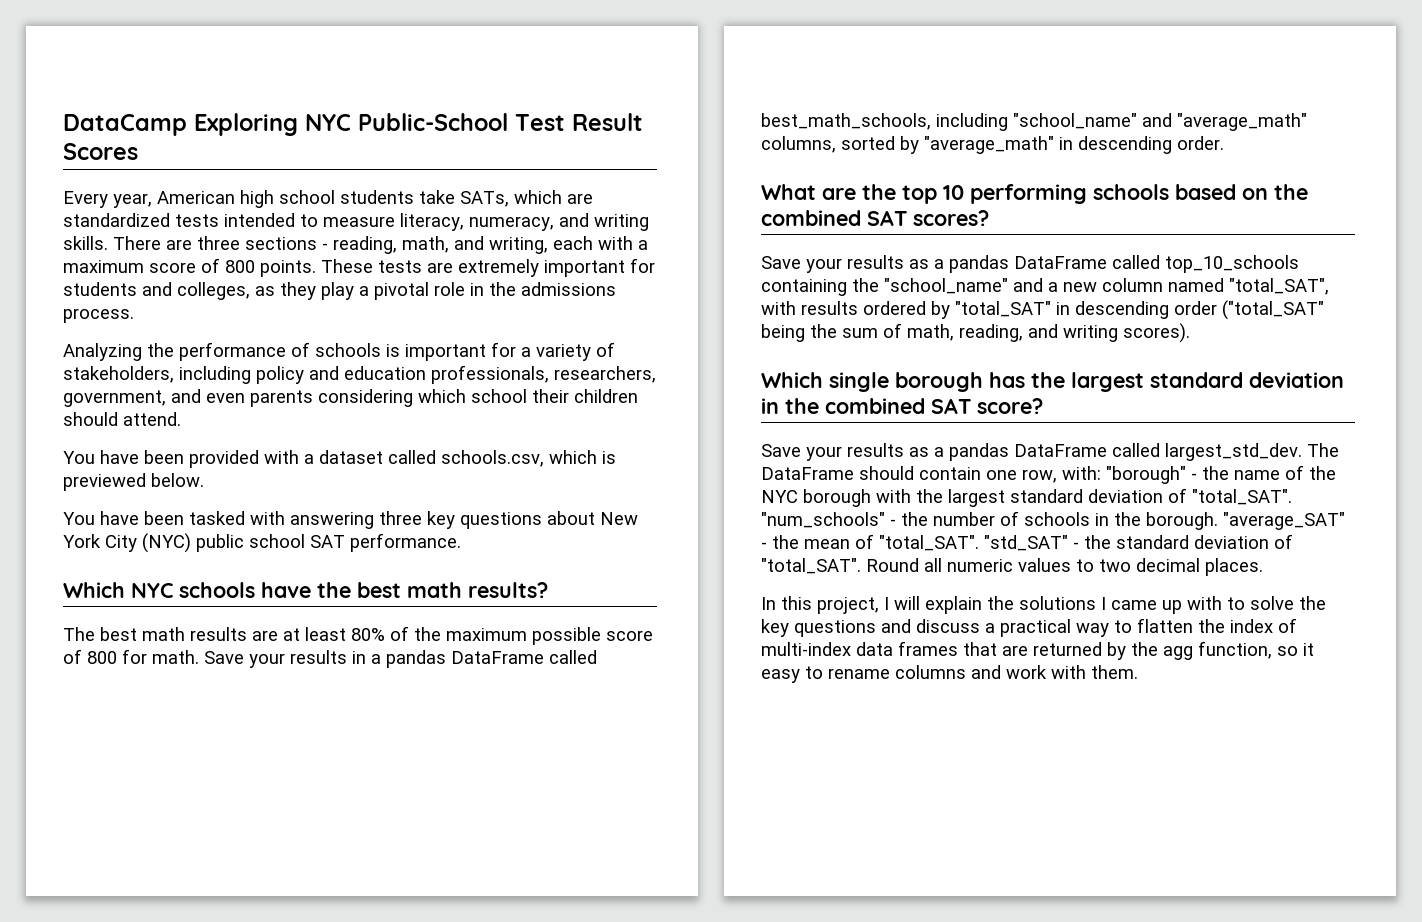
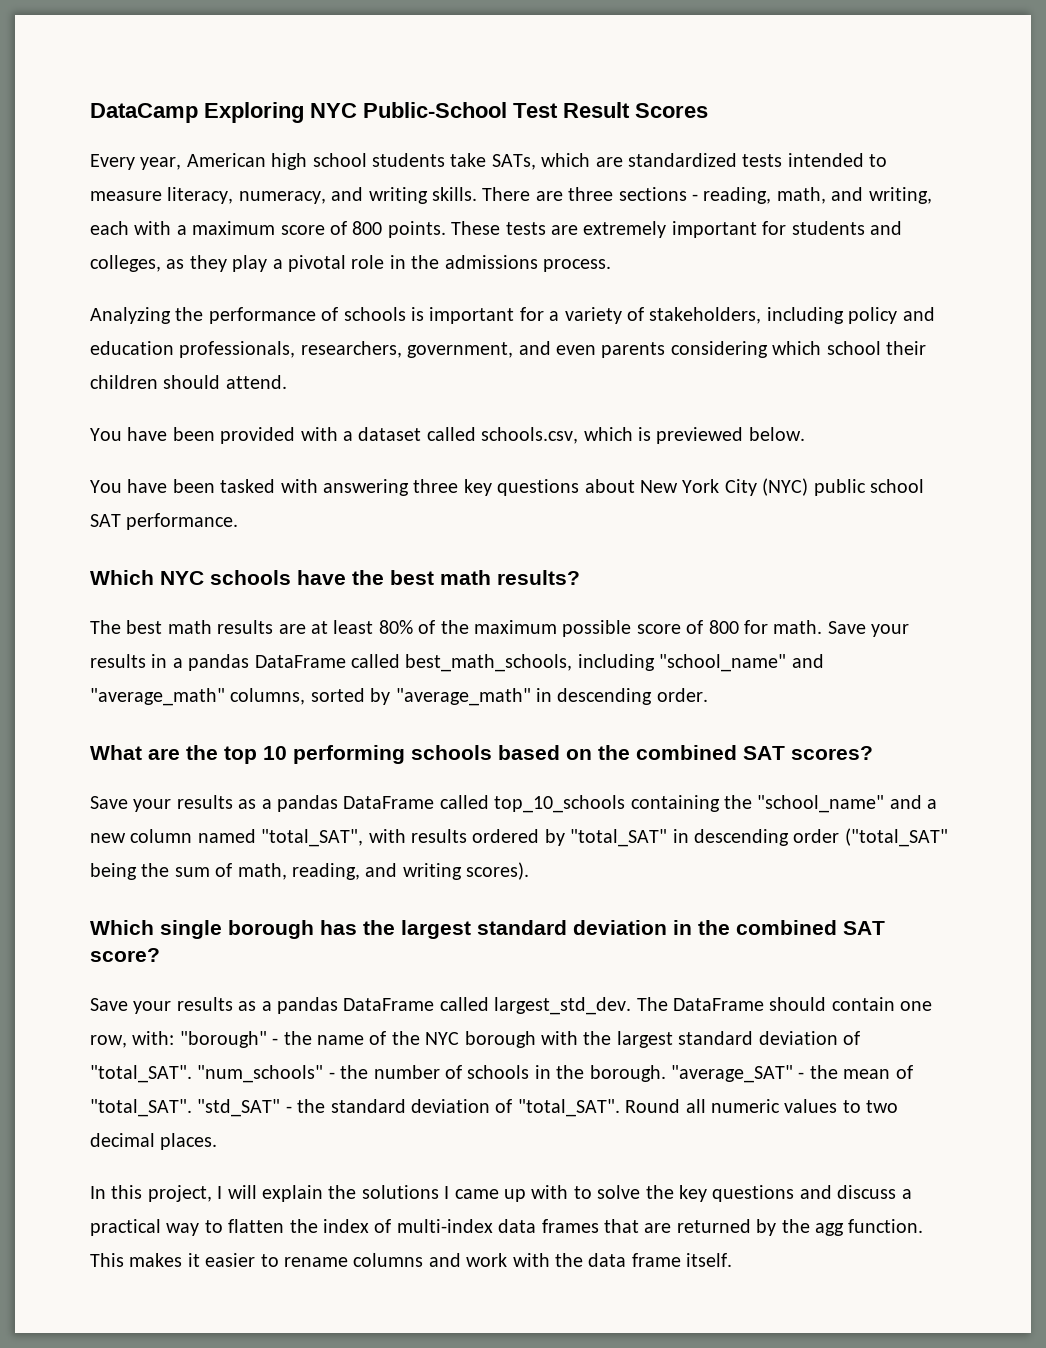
[1198,641,1314,659] [761,669,800,683] function, so it easy -> [848,1219,924,1233] [90,1253,256,1267] function. This makes it easier
[1091,665,1138,679] them. -> [554,1253,733,1267] the data frame itself.

